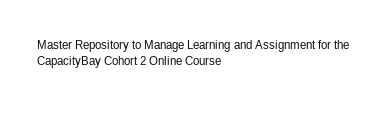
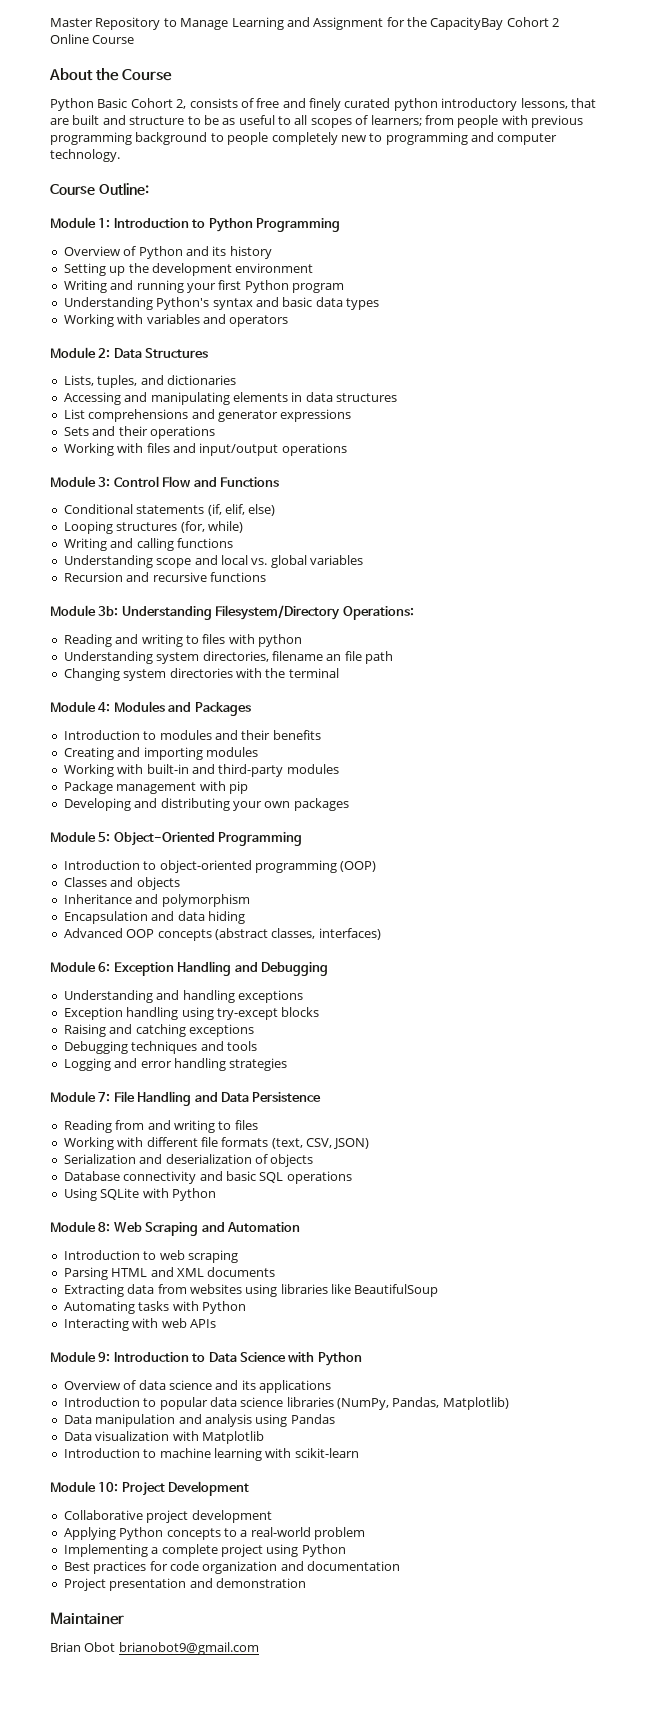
(222, 60) none -> [49,68,172,81] [50,98,596,111] [50,115,583,128] [50,132,558,145] [50,149,120,162] [50,183,149,195] [50,217,340,232] [63,246,272,259] [63,263,314,276] [63,280,344,293] [63,297,379,310] [63,314,289,327] [50,347,209,358] [63,375,236,388] [63,392,397,405] [63,409,352,422] [63,426,215,439] [63,443,347,456] [50,476,279,488] [63,504,276,516] [63,521,243,534] [63,538,233,551] [63,555,363,568] [63,572,266,582] [50,605,414,620] [63,634,302,647] [63,651,393,664] [63,668,339,681] [50,701,251,716] [63,730,321,740] [63,747,258,760] [63,764,339,777] [63,781,248,794] [63,798,349,811] [50,831,303,846] [63,860,377,873] [63,877,180,890] [63,894,250,907] [63,911,245,924] [63,928,381,941] [50,961,328,976] [63,990,303,1003] [63,1007,320,1020] [63,1024,254,1037] [63,1041,257,1054] [63,1058,288,1071] [50,1091,322,1106] [63,1120,258,1133] [63,1137,370,1150] [63,1154,314,1167] [63,1171,352,1184] [63,1188,216,1201] [50,1221,300,1236] [63,1250,238,1263] [63,1267,276,1280] [63,1284,439,1297] [63,1301,246,1314] [63,1318,216,1331] [50,1351,362,1366] [63,1380,331,1393] [63,1397,509,1410] [63,1414,335,1427] [63,1431,264,1444] [63,1448,359,1461] [50,1481,250,1496] [63,1510,272,1523] [63,1527,365,1540] [63,1544,346,1557] [63,1561,400,1574] [63,1578,306,1591] [50,1612,124,1625] [50,1642,259,1655] // About the Course // Python Basic Cohort 2, consists of free and finely curated python introductory lessons, that are built and structure to be as useful to all scopes of learners; from people with previous programming background to people completely new to programming and computer technology. // Course Outline: // Module 1: Introduction to Python Programming // Overview of Python and its history // Setting up the development environment // Writing and running your first Python program // Understanding Python's syntax and basic data types // Working with variables and operators // Module 2: Data Structures // Lists, tuples, and dictionaries // Accessing and manipulating elements in data structures // List comprehensions and generator expressions // Sets and their operations // Working with files and input/output operations // Module 3: Control Flow and Functions // Conditional statements (if, elif, else) // Looping structures (for, while) // Writing and calling functions // Understanding scope and local vs. global variables // Recursion and recursive functions // Module 3b: Understanding Filesystem/Directory Operations: // Reading and writing to files with python // Understanding system directories, filename an file path // Changing system directories with the terminal // Module 4: Modules and Packages // Introduction to modules and their benefits // Creating and importing modules // Working with built-in and third-party modules // Package management with pip // Developing and distributing your own packages // Module 5: Object-Oriented Programming // Introduction to object-oriented programming (OOP) // Classes and objects // Inheritance and polymorphism // Encapsulation and data hiding // Advanced OOP concepts (abstract classes, interfaces) // Module 6: Exception Handling and Debugging // Understanding and handling exceptions // Exception handling using try-except blocks // Raising and catching exceptions // Debugging techniques and tools // Logging and error handling strategies // Module 7: File Handling and Data Persistence // Reading from and writing to files // Working with different file formats (text, CSV, JSON) // Serialization and deserialization of objects // Database connectivity and basic SQL operations // Using SQLite with Python // Module 8: Web Scraping and Automation // Introduction to web scraping // Parsing HTML and XML documents // Extracting data from websites using libraries like BeautifulSoup // Automating tasks with Python // Interacting with web APIs // Module 9: Introduction to Data Science with Python // Overview of data science and its applications // Introduction to popular data science libraries (NumPy, Pandas, Matplotlib) // Data manipulation and analysis using Pandas // Data visualization with Matplotlib // Introduction to machine learning with scikit-learn // Module 10: Project Development // Collaborative project development // Applying Python concepts to a real-world problem // Implementing a complete project using Python // Best practices for code organization and documentation // Project presentation and demonstration // Maintainer // Brian Obot brianobot9@gmail.com

